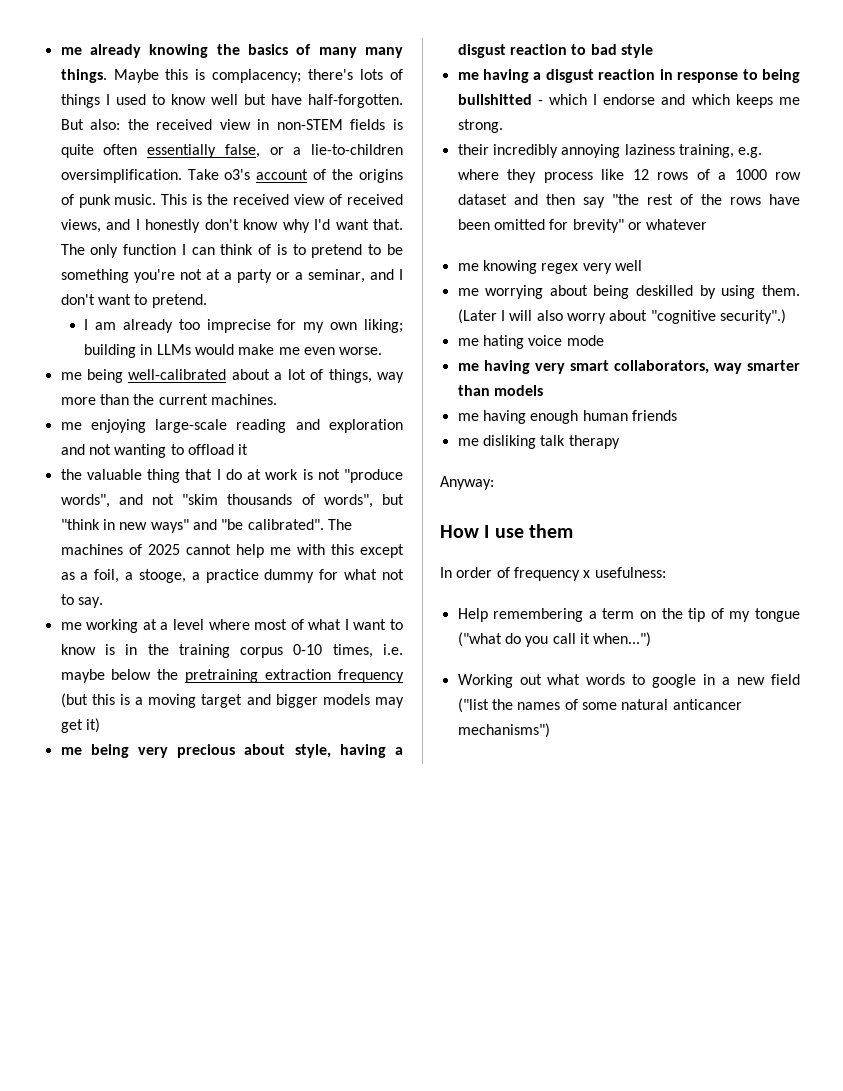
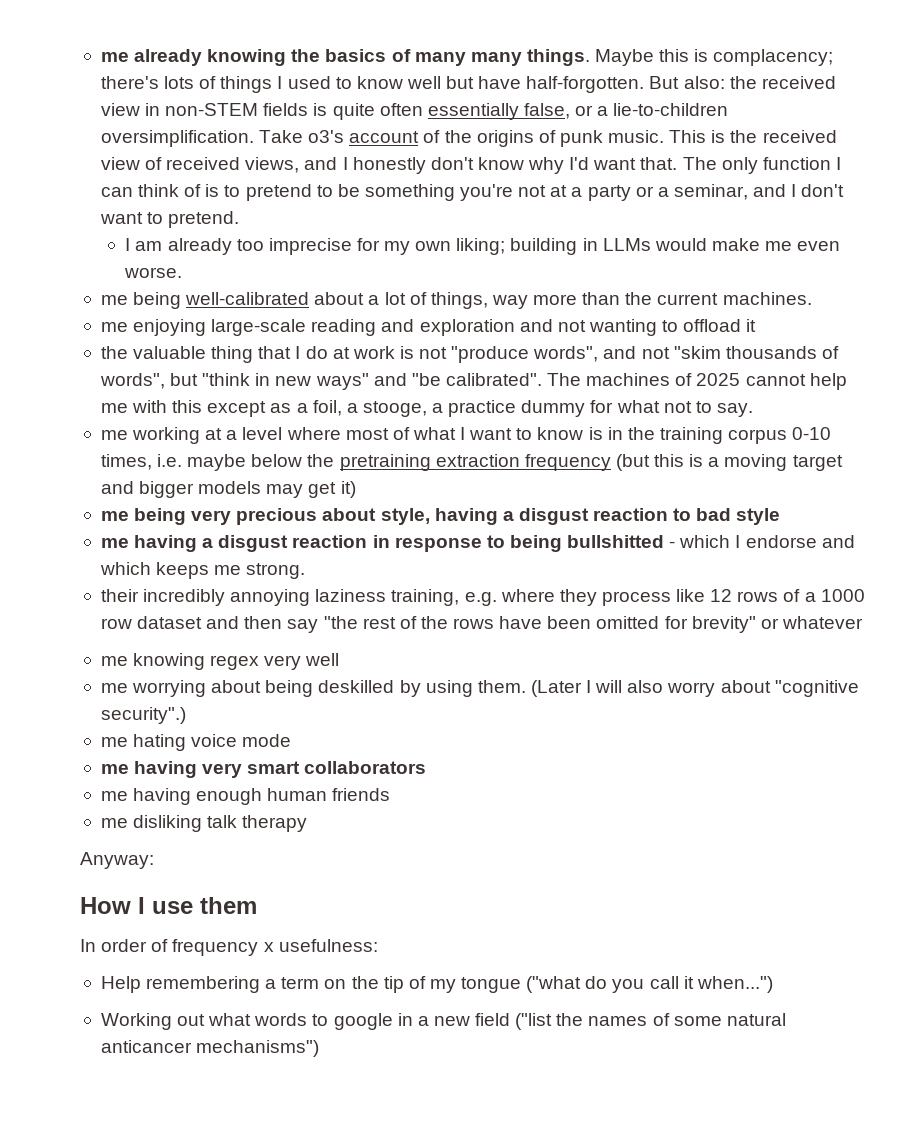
[613,360,800,374] [457,385,543,396] collaborators, way smarter than models -> [304,761,427,774] collaborators

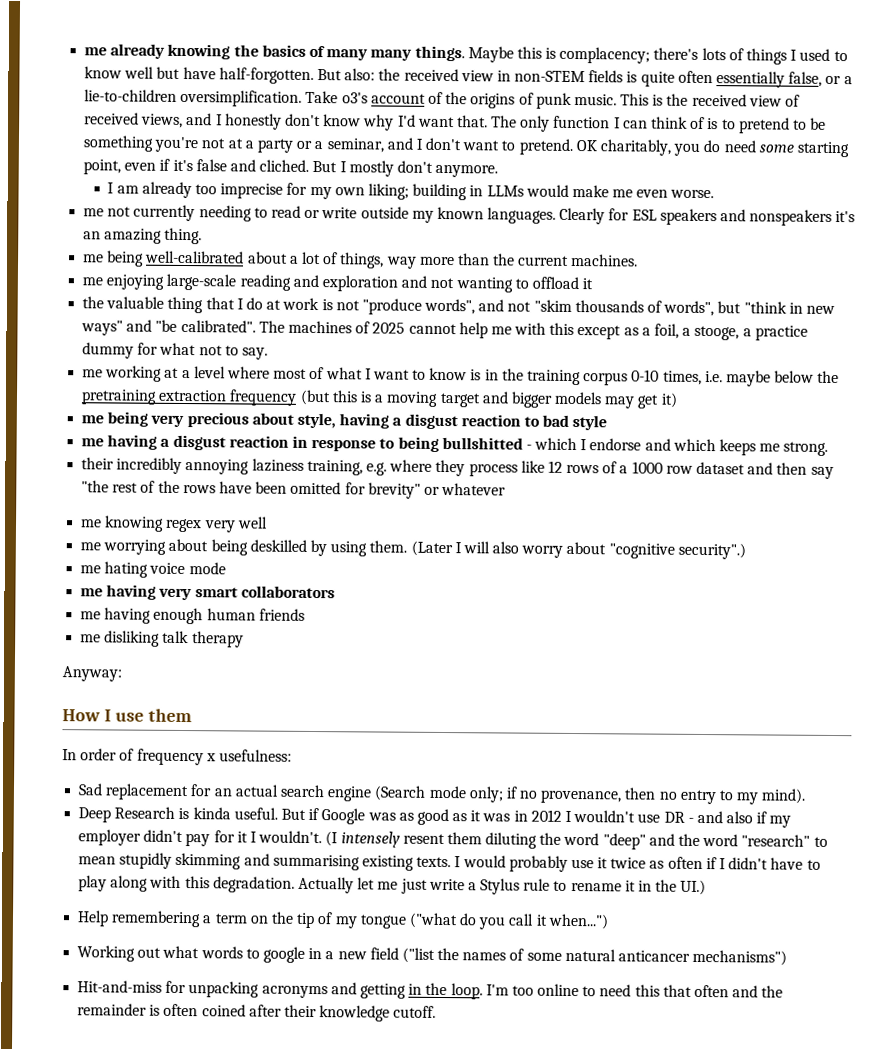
(240, 219) none -> [575,139,849,158] [83,158,499,178] OK charitably, you do need some starting point, even if it's false and cliched. But I mostly don't anymore.
(183, 272) none -> [83,204,856,226] [83,227,203,245] // me not currently needing to read or write outside my known languages. Clearly for ESL speakers and nonspeakers it's an amazing thing.
(378, 945) none -> [78,783,807,805] [78,806,792,828] [78,829,828,850] [78,852,821,872] [78,875,707,896] // Sad replacement for an actual search engine (Search mode only; if no provenance, then no entry to my mind). // Deep Research is kinda useful. But if Google was as good as it was in 2012 I wouldn't use DR - and also if my employer didn't pay for it I wouldn't. (I intensely resent them diluting the word "deep" and the word "research" to mean stupidly skimming and summarising existing texts. I would probably use it twice as often if I didn't have to play along with this degradation. Actually let me just write a Stylus rule to rename it in the UI.)
(320, 1048) none -> [77,980,784,1000] [77,1003,437,1022] // Hit-and-miss for unpacking acronyms and getting in the loop. I'm too online to need this that often and the remainder is often coined after their knowledge cutoff.

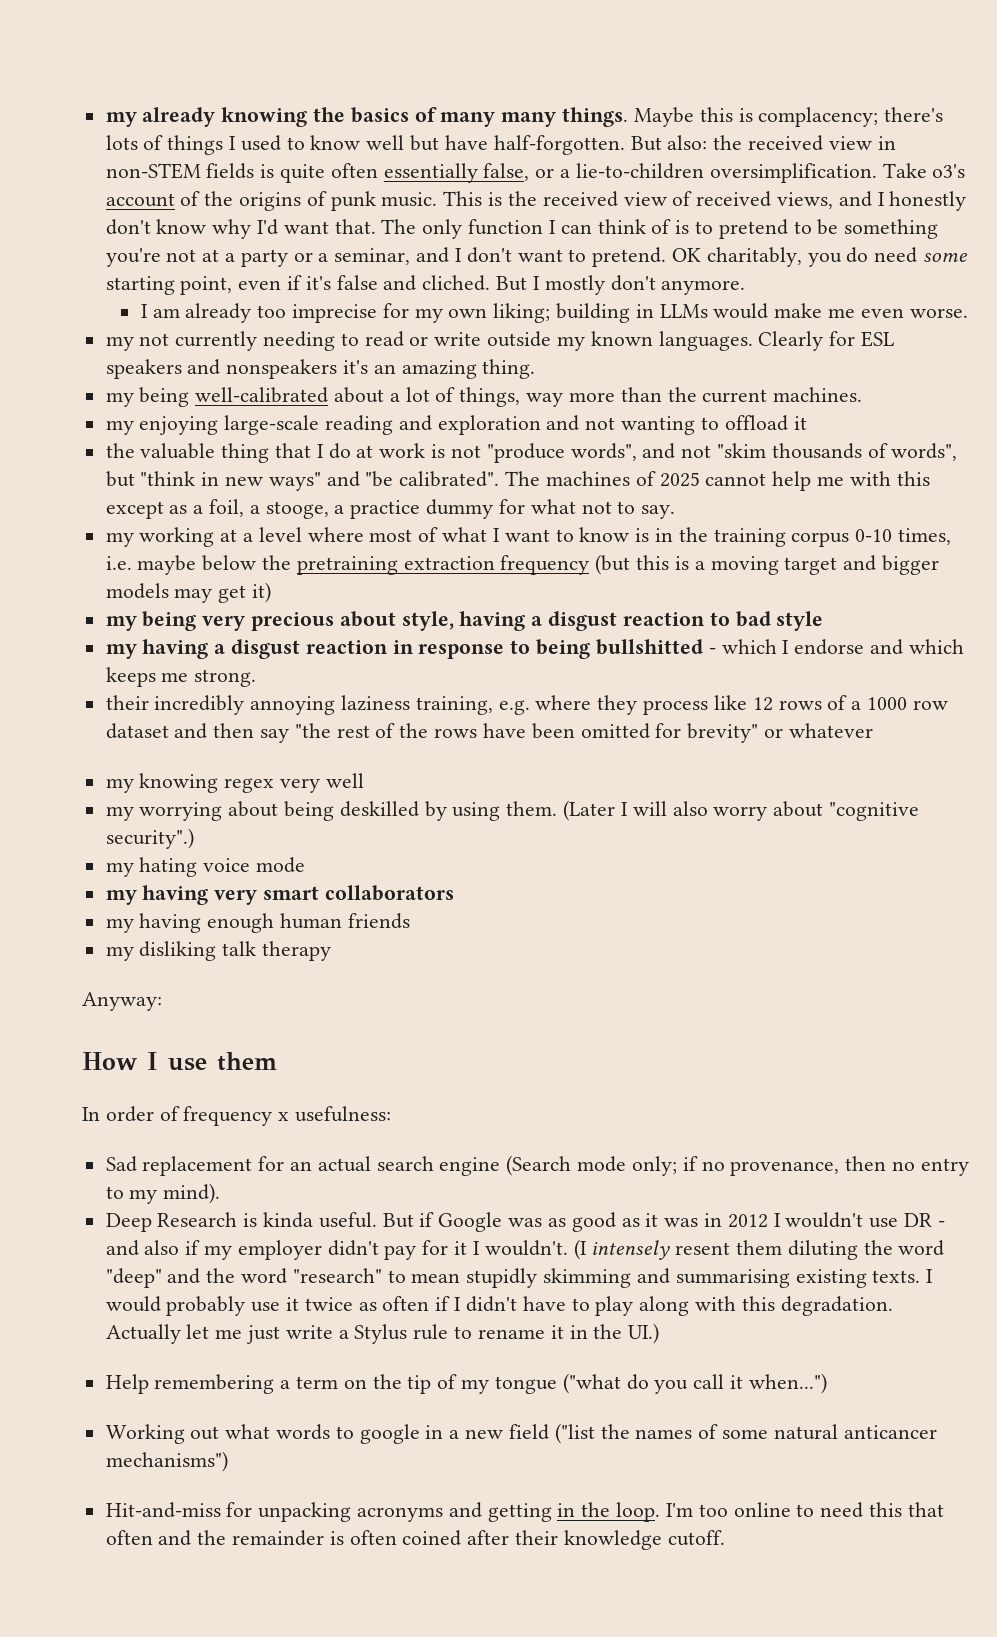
[84,47,108,56] me -> [105,112,137,127] my
[83,208,105,217] me -> [105,336,134,351] my
[83,254,105,263] me -> [105,392,134,407] my
[82,277,104,286] me -> [105,420,134,435] my
[82,369,104,378] me -> [105,532,134,547] my
[81,415,105,424] me -> [105,616,137,631] my
[81,438,105,447] me -> [105,644,137,659] my
[80,519,103,528] me -> [105,778,134,793] my
[80,542,102,551] me -> [105,806,134,821] my
[80,565,102,574] me -> [105,862,134,877] my
[80,588,104,597] me -> [105,890,137,905] my
[80,611,102,620] me -> [105,918,134,933] my
[80,634,102,643] me -> [105,946,134,961] my

